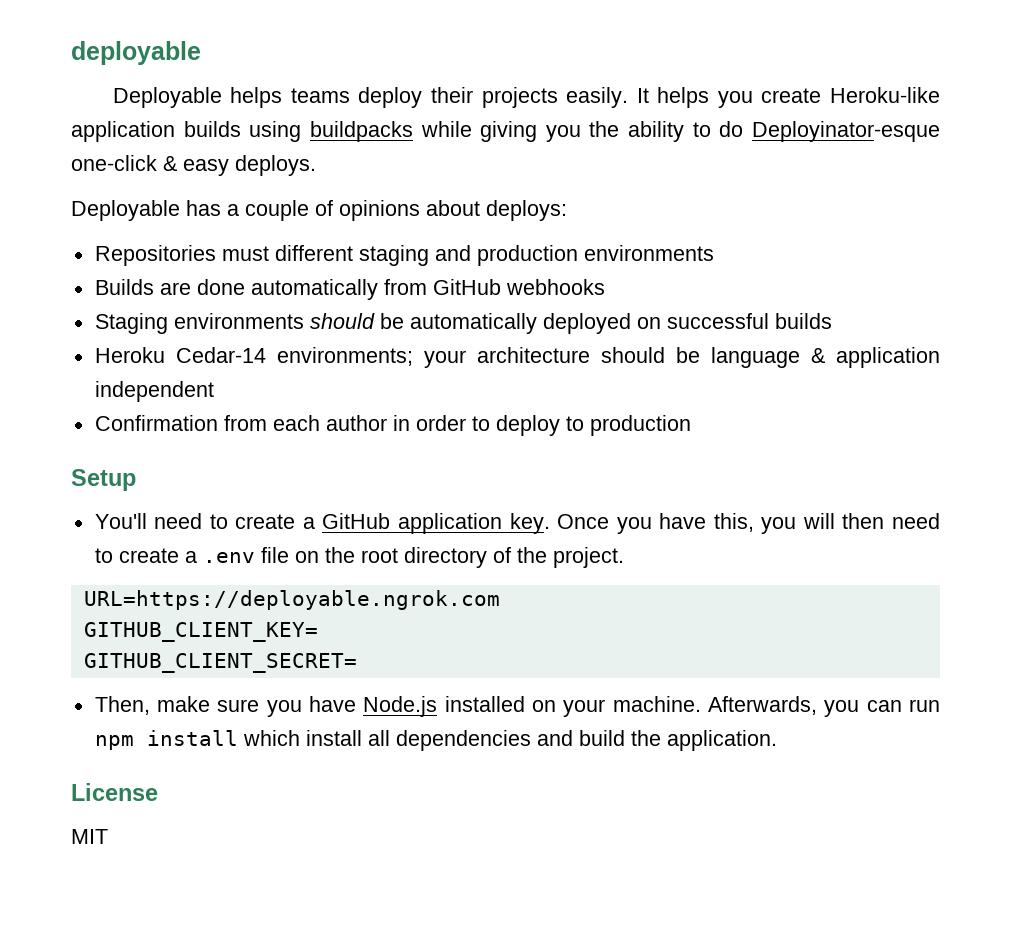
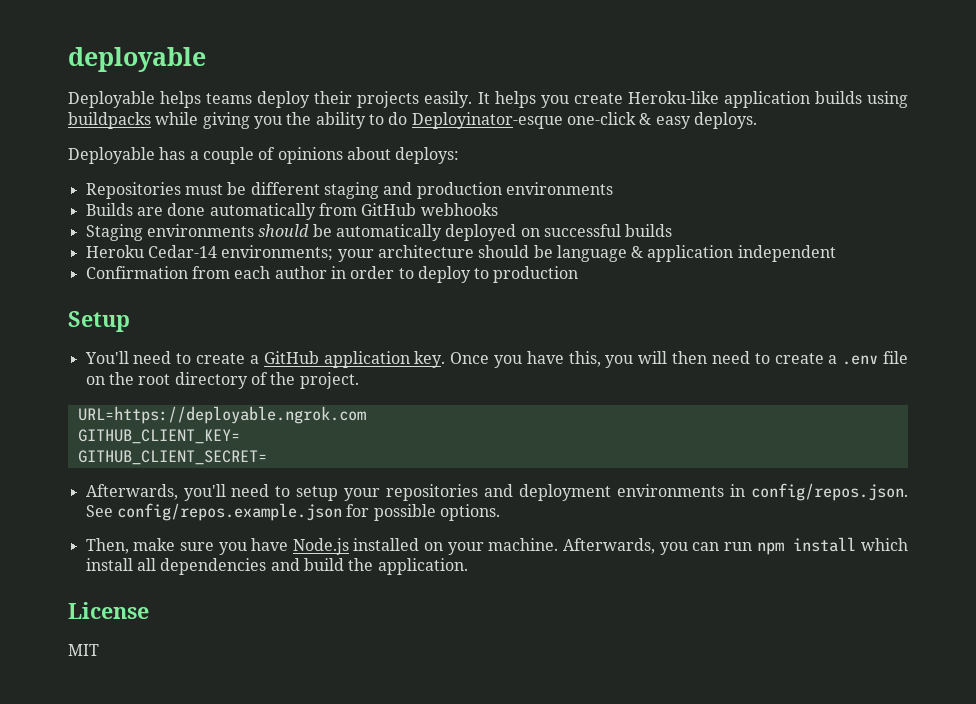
(269, 253) none -> [227,182,247,195] be
(357, 663) none -> [85,483,909,501] [85,503,500,521] // Afterwards, you'll need to setup your repositories and deployment environments in config/repos.json. See config/repos.example.json for possible options.

